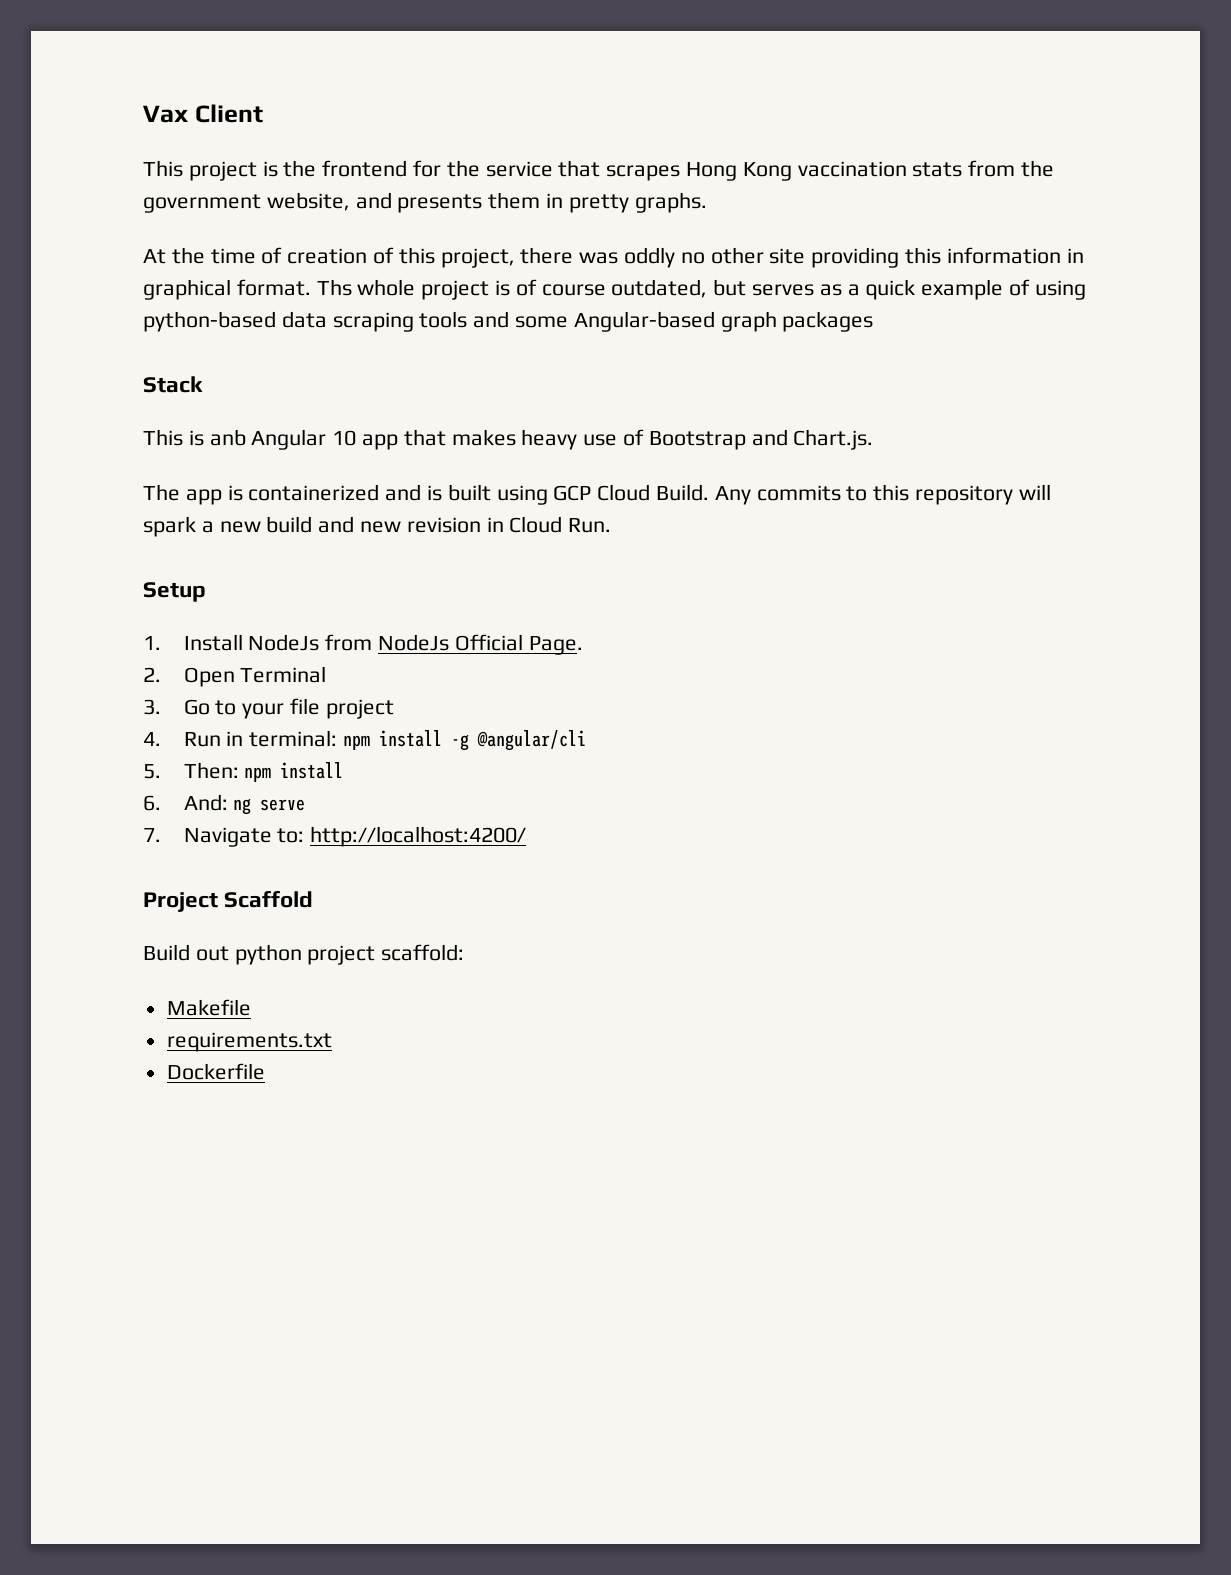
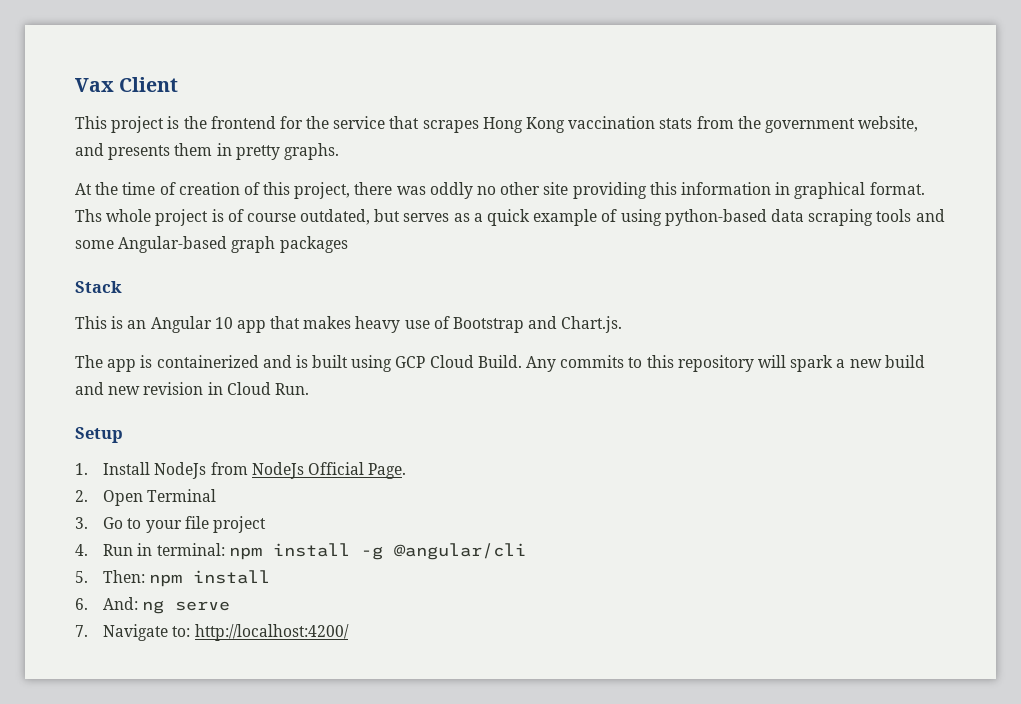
[209,429,246,446] anb -> [127,320,147,329] an
[143,891,314,912] [143,944,465,965] [166,999,251,1016] [166,1032,332,1052] [166,1063,265,1080] // Project Scaffold // Build out python project scaffold: // Makefile // requirements.txt // Dockerfile -> (349, 632) none

